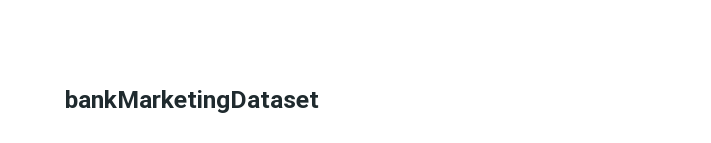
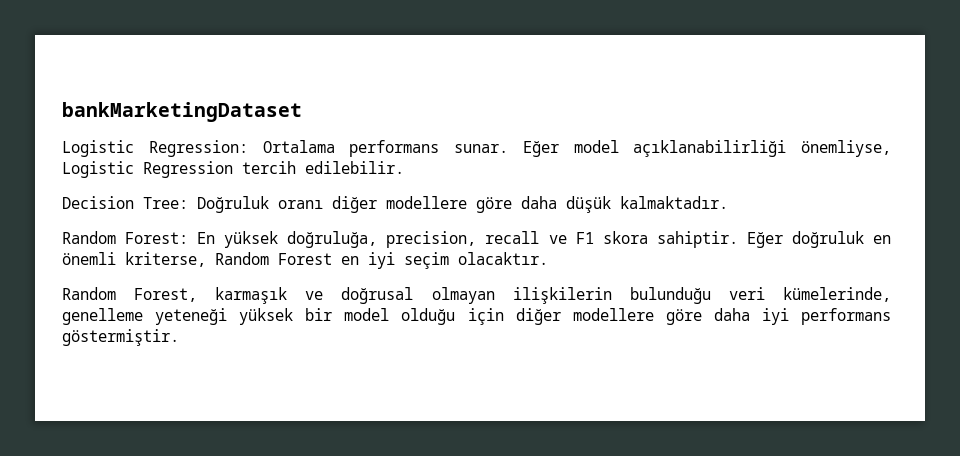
(319, 101) none -> [62,140,891,157] [62,161,404,178] [62,196,728,213] [62,231,892,248] [62,252,548,269] [62,287,891,304] [62,308,891,325] [62,329,179,346] // Logistic Regression: Ortalama performans sunar. Eğer model açıklanabilirliği önemliyse, Logistic Regression tercih edilebilir. // Decision Tree: Doğruluk oranı diğer modellere göre daha düşük kalmaktadır. // Random Forest: En yüksek doğruluğa, precision, recall ve F1 skora sahiptir. Eğer doğruluk en önemli kriterse, Random Forest en iyi seçim olacaktır. // Random Forest, karmaşık ve doğrusal olmayan ilişkilerin bulunduğu veri kümelerinde, genelleme yeteneği yüksek bir model olduğu için diğer modellere göre daha iyi performans göstermiştir.

